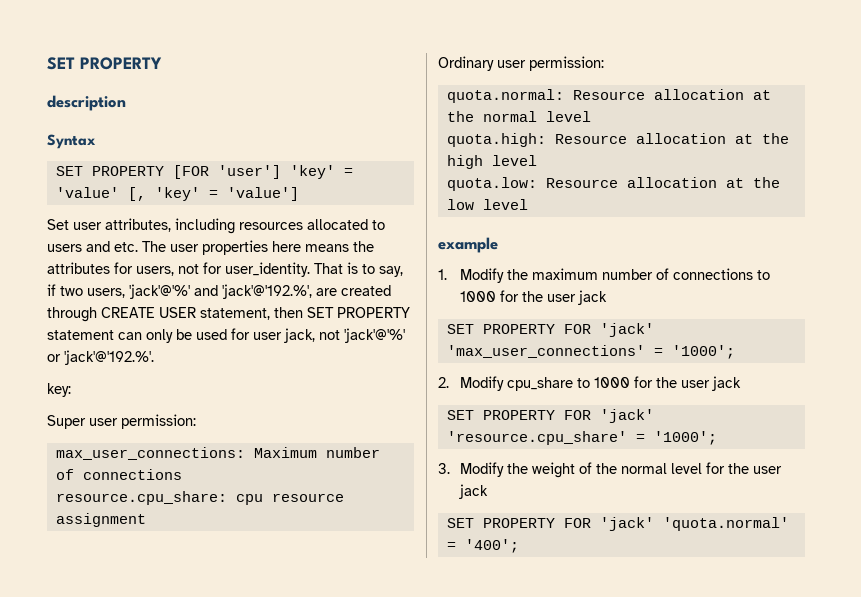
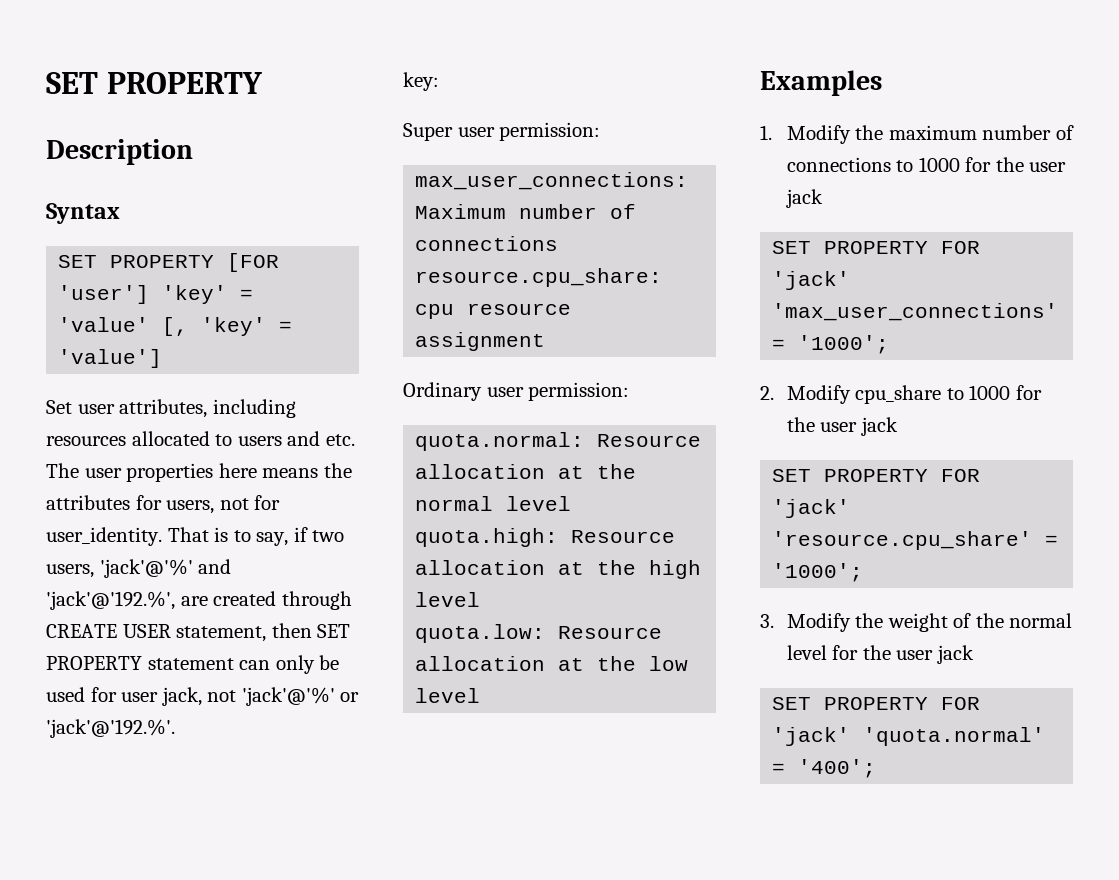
[47,95,126,111] description -> [46,139,193,165] Description
[438,237,498,253] example -> [760,70,882,96] Examples

